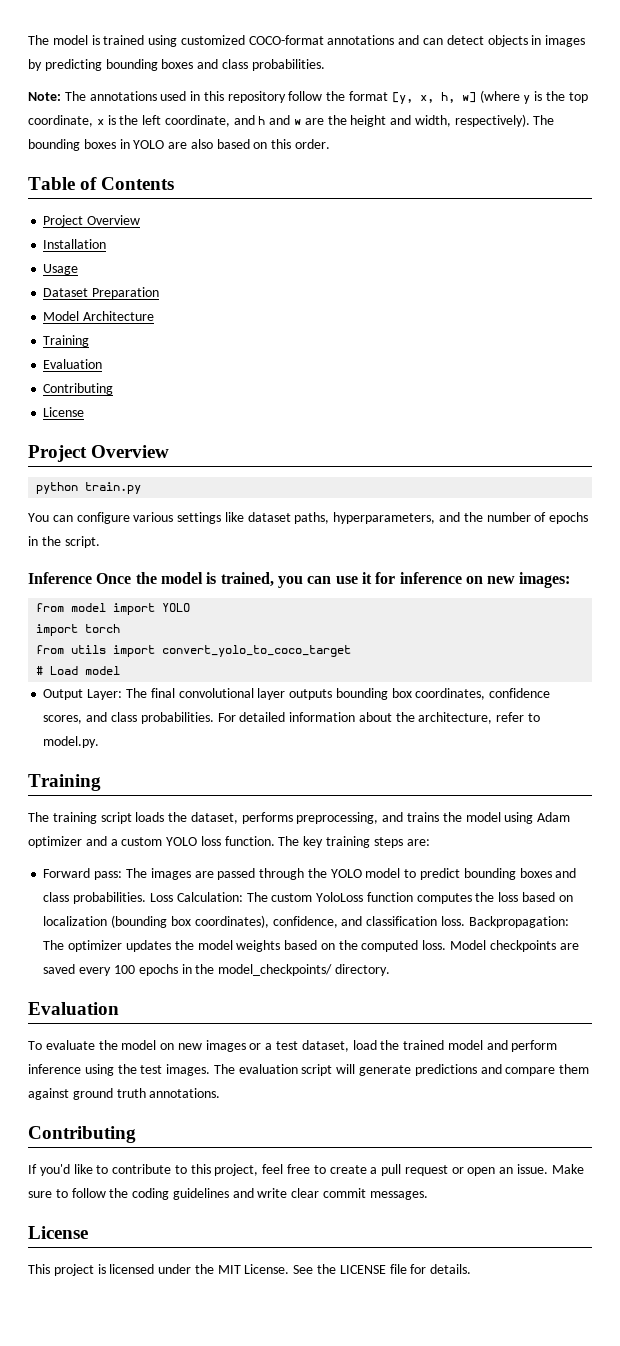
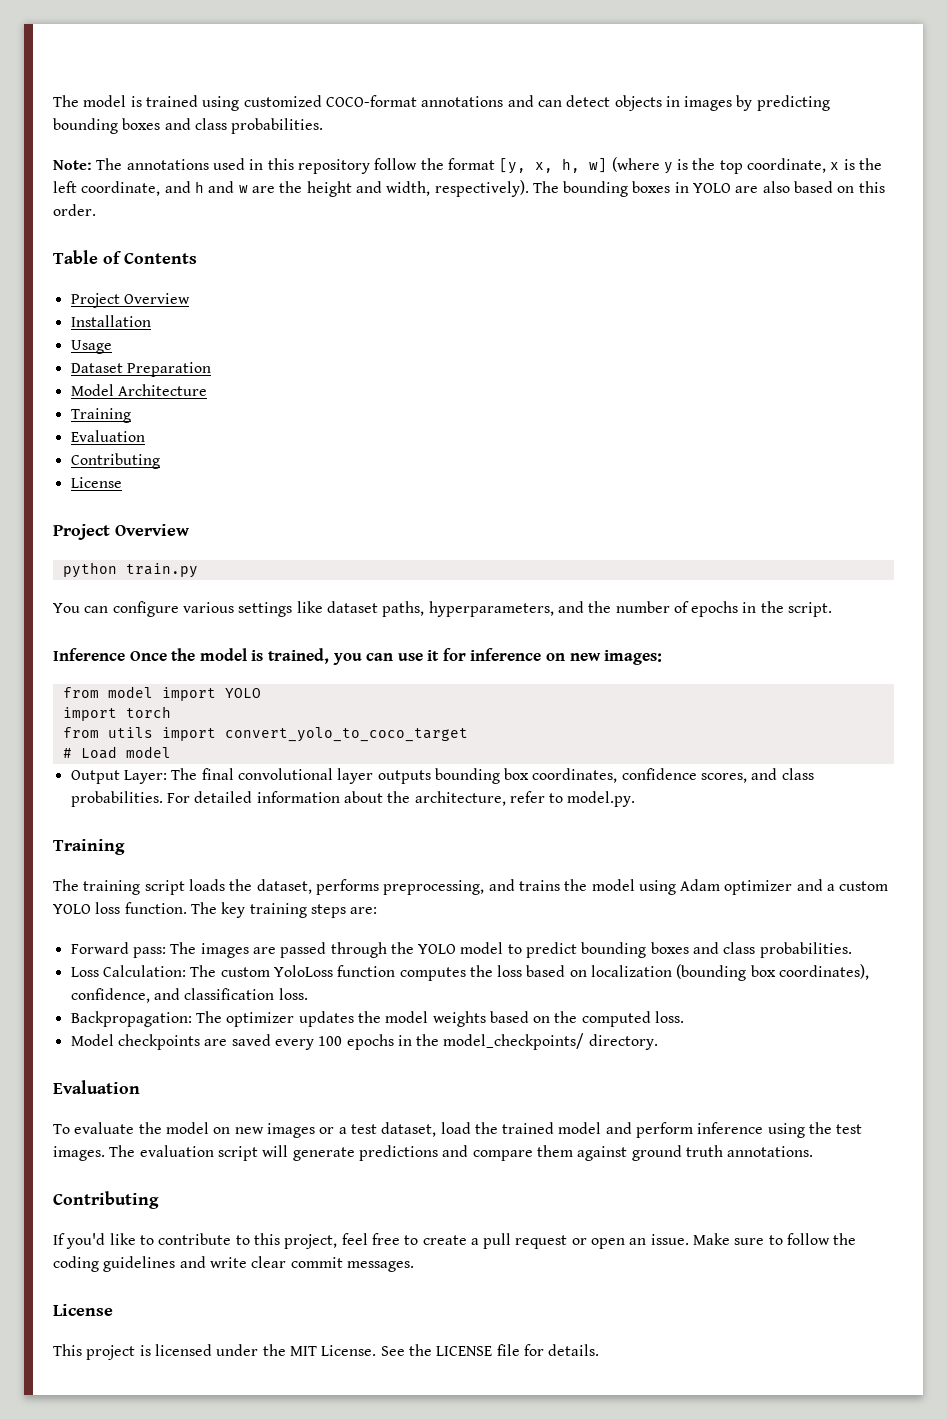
(147, 898) none -> (852, 950) //
(465, 921) none -> (308, 994) //
(447, 945) none -> (685, 1017) //

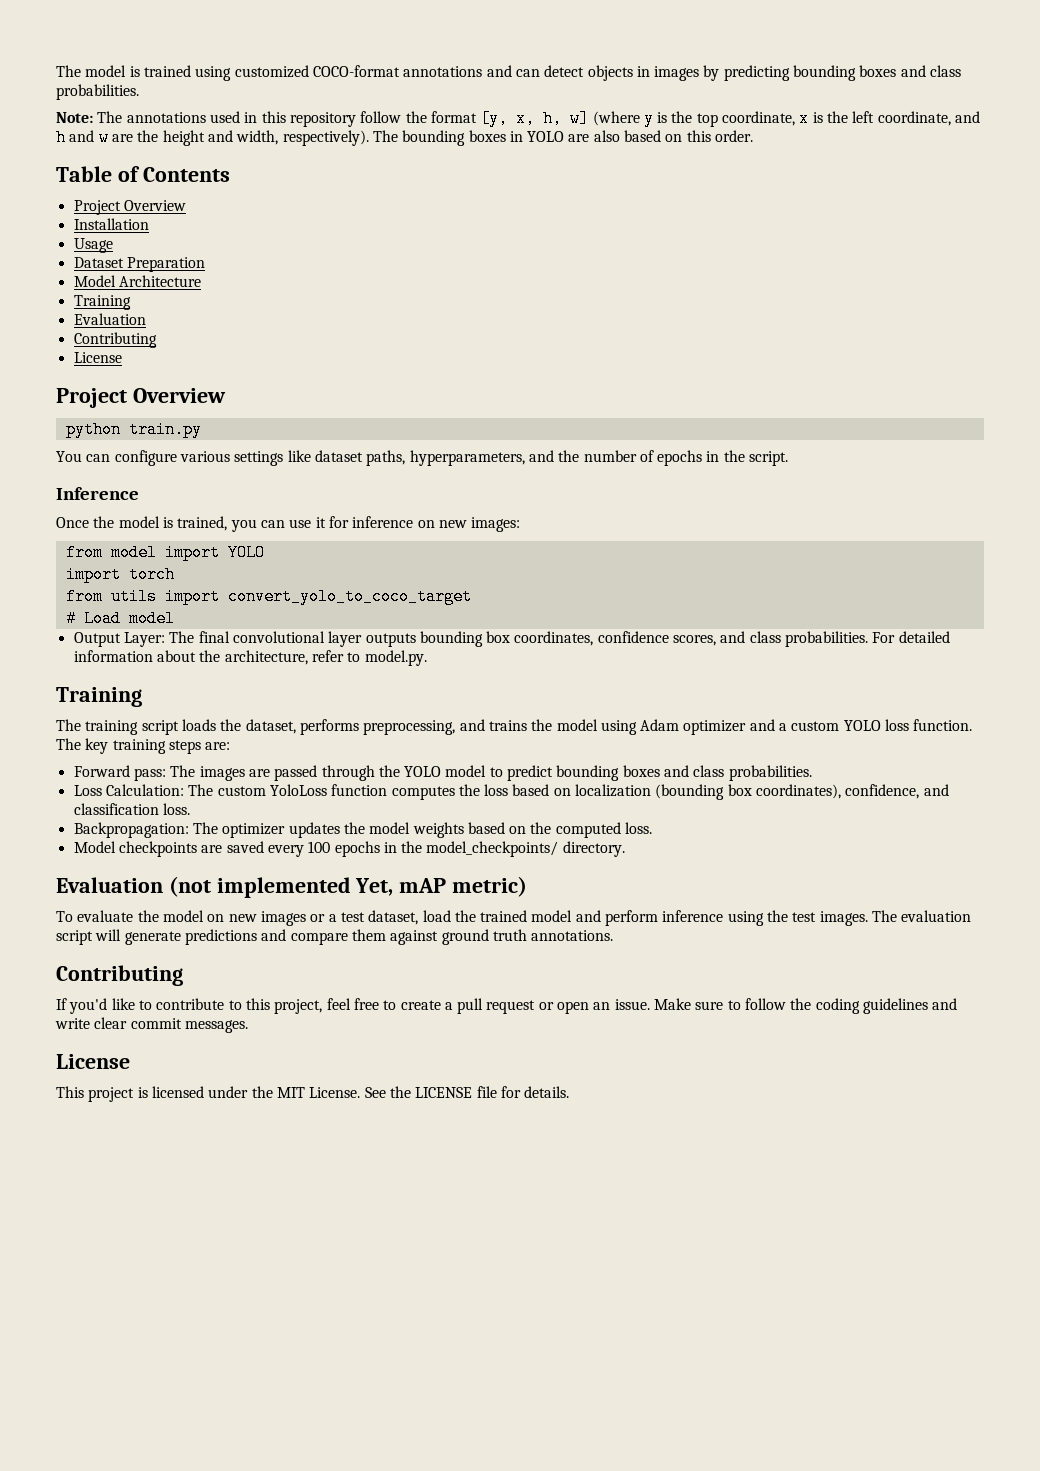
(125, 654) none -> (139, 493) //
(140, 1087) none -> [168,876,528,898] (not implemented Yet, mAP metric)

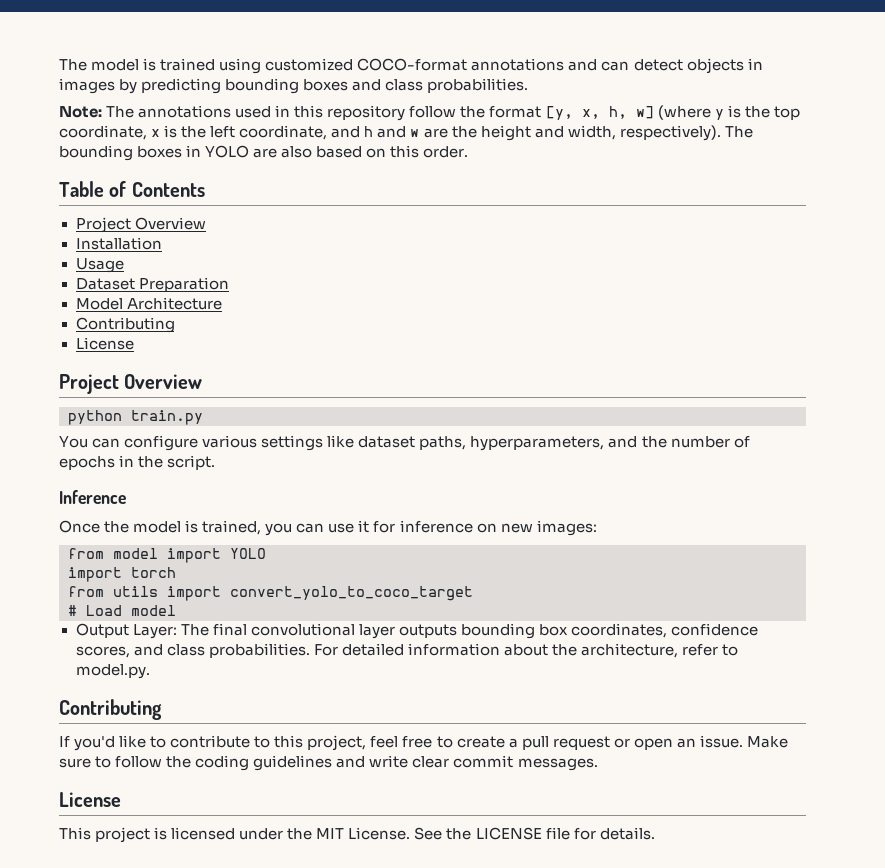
[73,295,131,310] [73,313,146,325] // Training // Evaluation -> (222, 303) none
[56,687,142,707] [56,719,973,735] [56,738,231,754] [73,765,812,781] [73,784,949,800] [73,803,190,815] [73,822,653,838] [73,841,625,857] [56,876,528,898] [56,910,972,926] [56,929,614,945] // Training // The training script loads the dataset, performs preprocessing, and trains the model using Adam optimizer and a custom YOLO loss function. The key training steps are: // Forward pass: The images are passed through the YOLO model to predict bounding boxes and class probabilities. // Loss Calculation: The custom YoloLoss function computes the loss based on localization (bounding box coordinates), confidence, and classification loss. // Backpropagation: The optimizer updates the model weights based on the computed loss. // Model checkpoints are saved every 100 epochs in the model_checkpoints/ directory. // Evaluation (not implemented Yet, mAP metric) // To evaluate the model on new images or a test dataset, load the trained model and perform inference using the test images. The evaluation script will generate predictions and compare them against ground truth annotations. -> (150, 671) none

